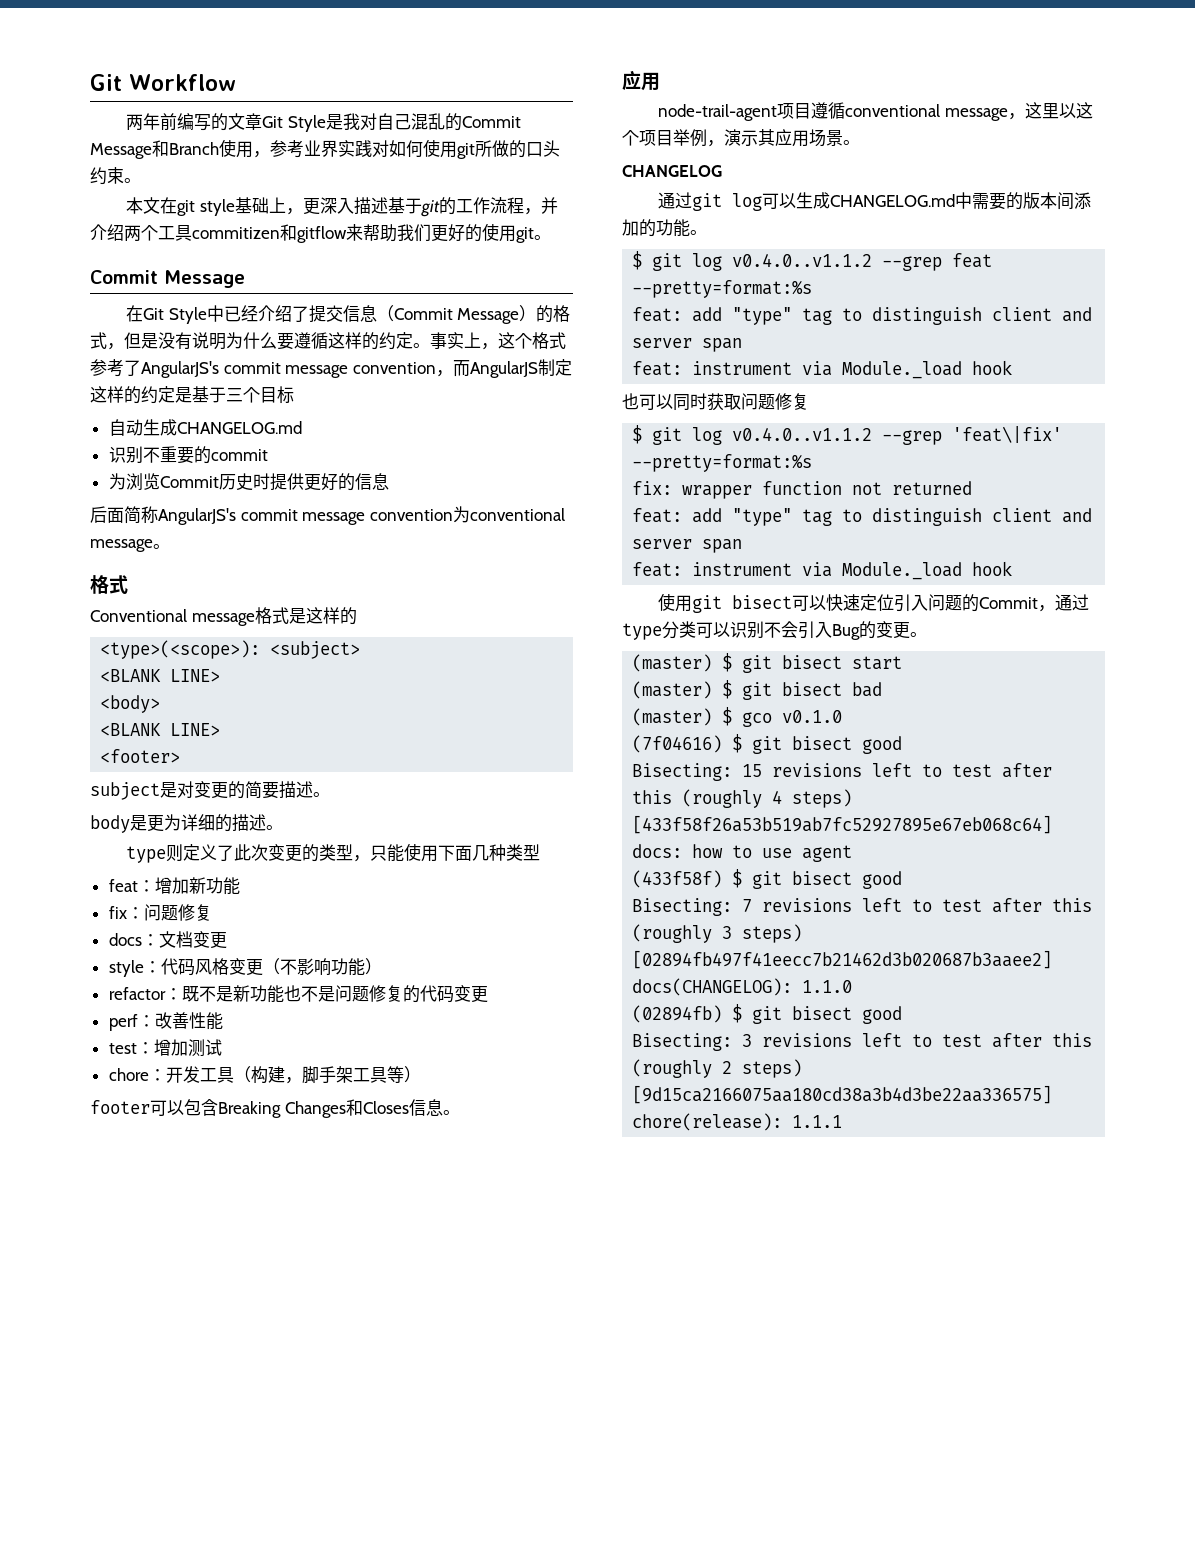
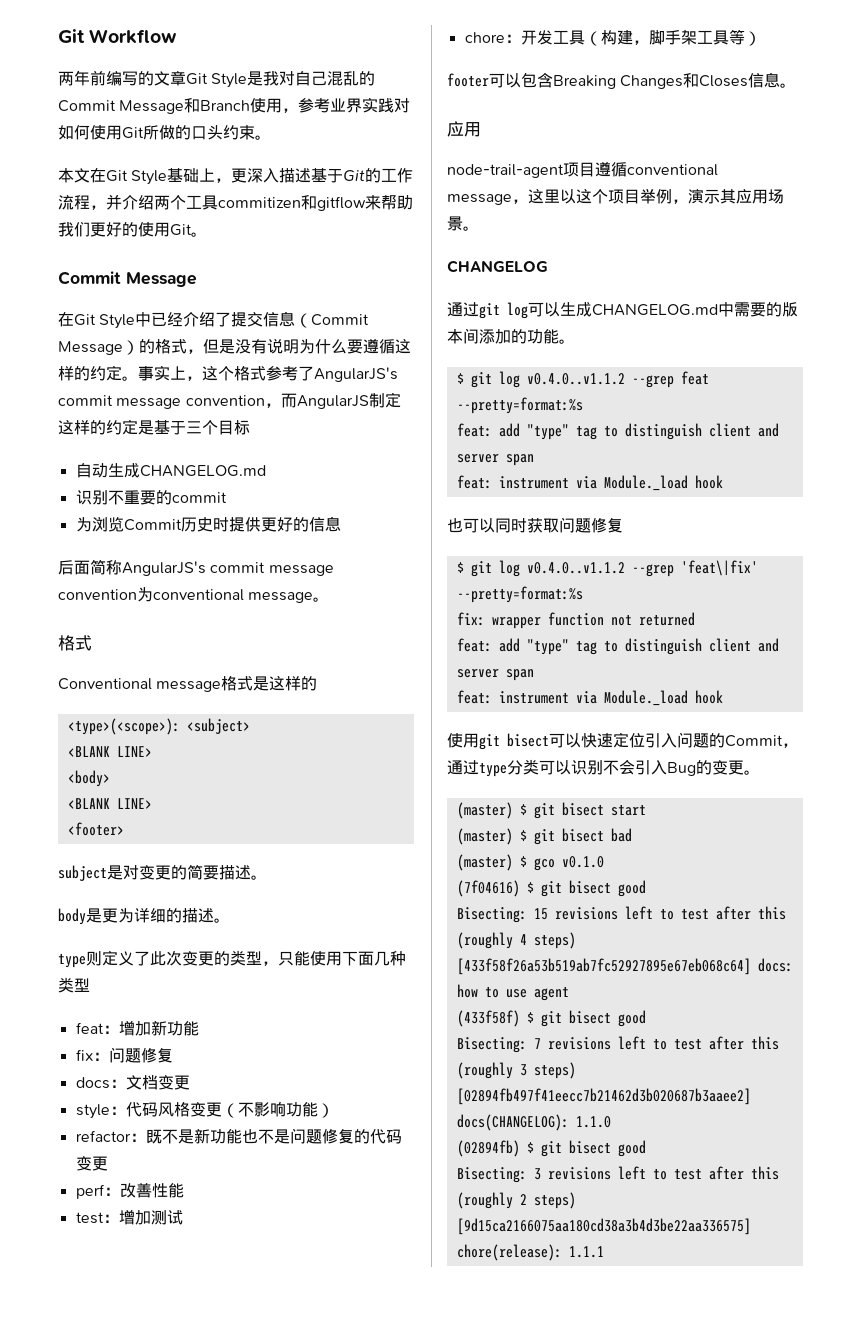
[457,143,475,159] git -> [122,127,144,139] Git
[177,199,235,216] git style -> [106,170,168,185] Git Style
[420,200,440,217] git -> [343,170,366,181] Git
[516,227,534,243] git -> [170,224,192,236] Git

